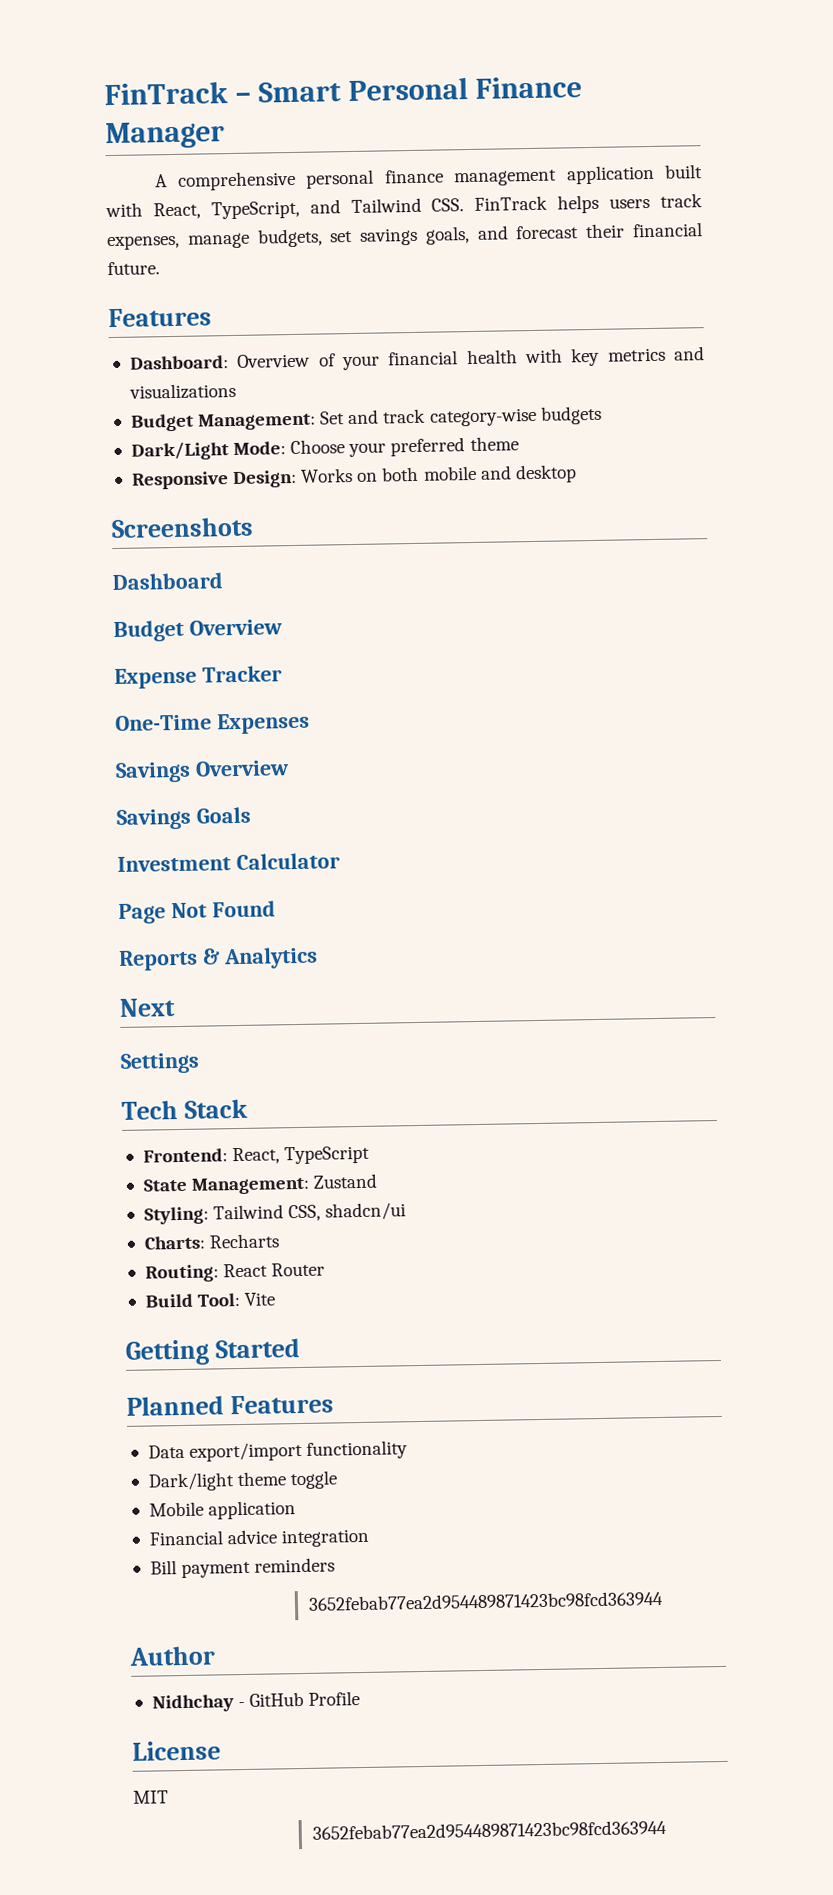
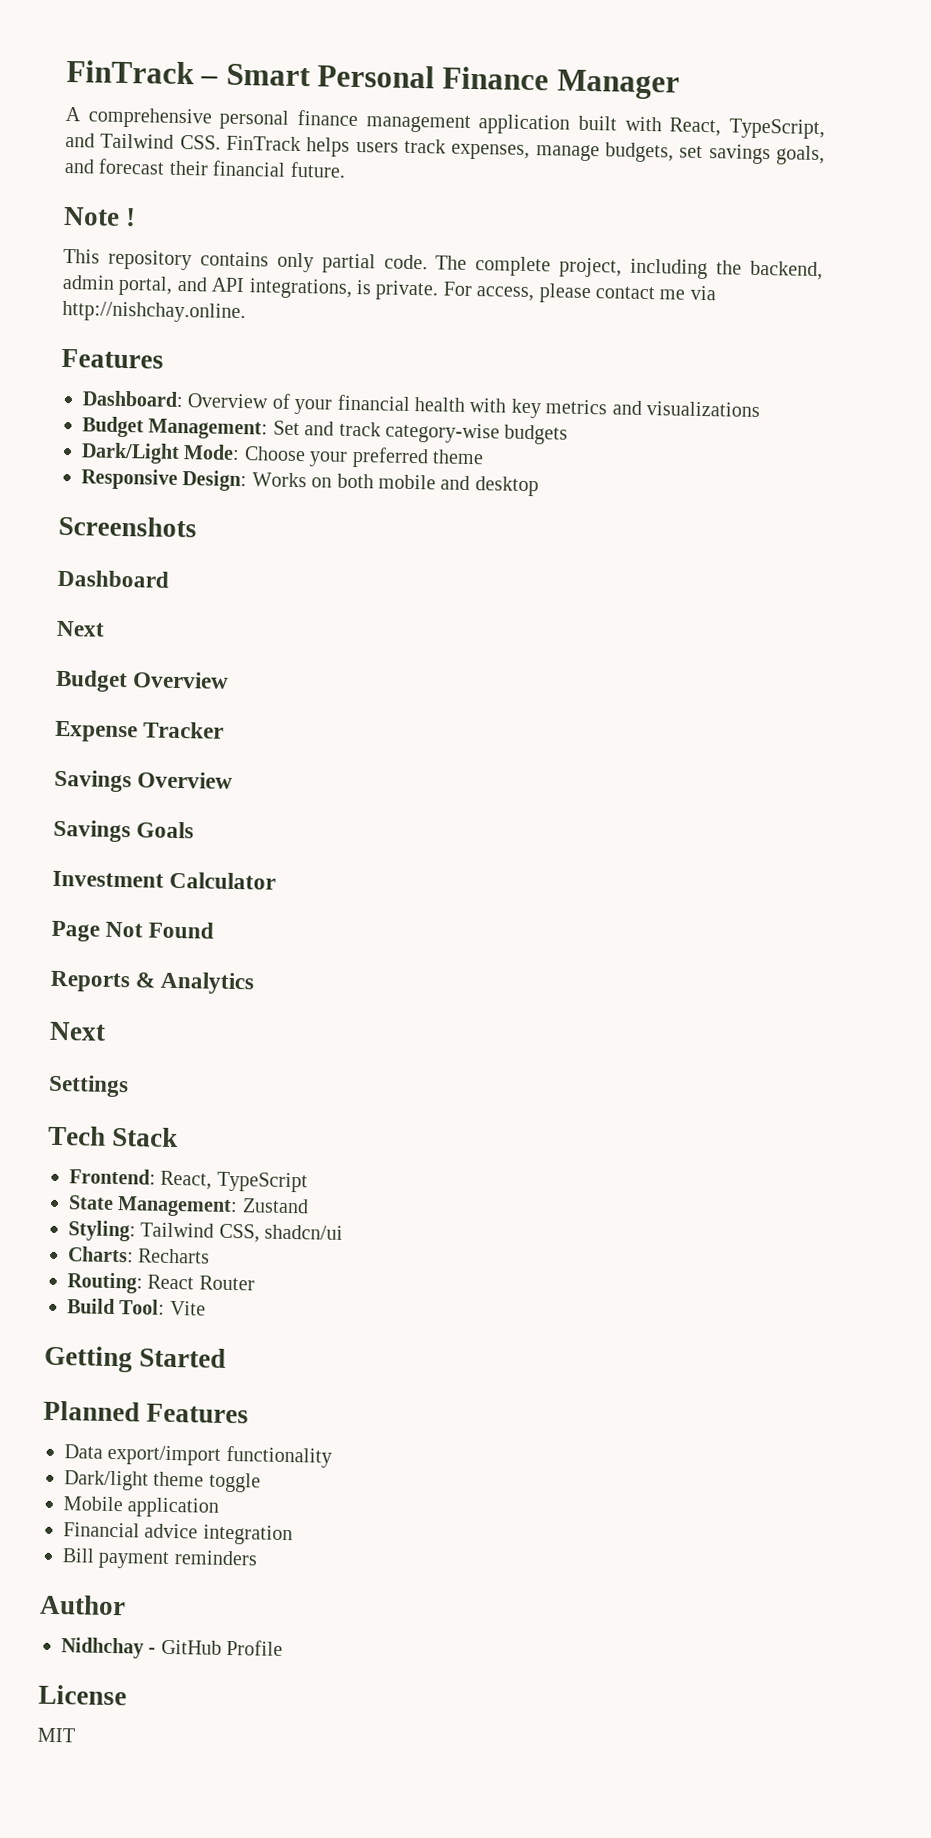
(160, 268) none -> [63,206,137,227] [63,248,823,281] [62,274,716,304] [62,300,246,324] // Note ! // This repository contains only partial code. The complete project, including the backend, admin portal, and API integrations, is private. For access, please contact me via http://nishchay.online.
(223, 581) none -> [56,620,105,637] // Next
[115,712,310,735] // One-Time Expenses -> (225, 730) none
[307,1590,664,1611] // 3652febab77ea2d954489871423bc98fcd363944 -> (258, 1558) none
[311,1819,667,1840] // 3652febab77ea2d954489871423bc98fcd363944 -> (75, 1735) none

